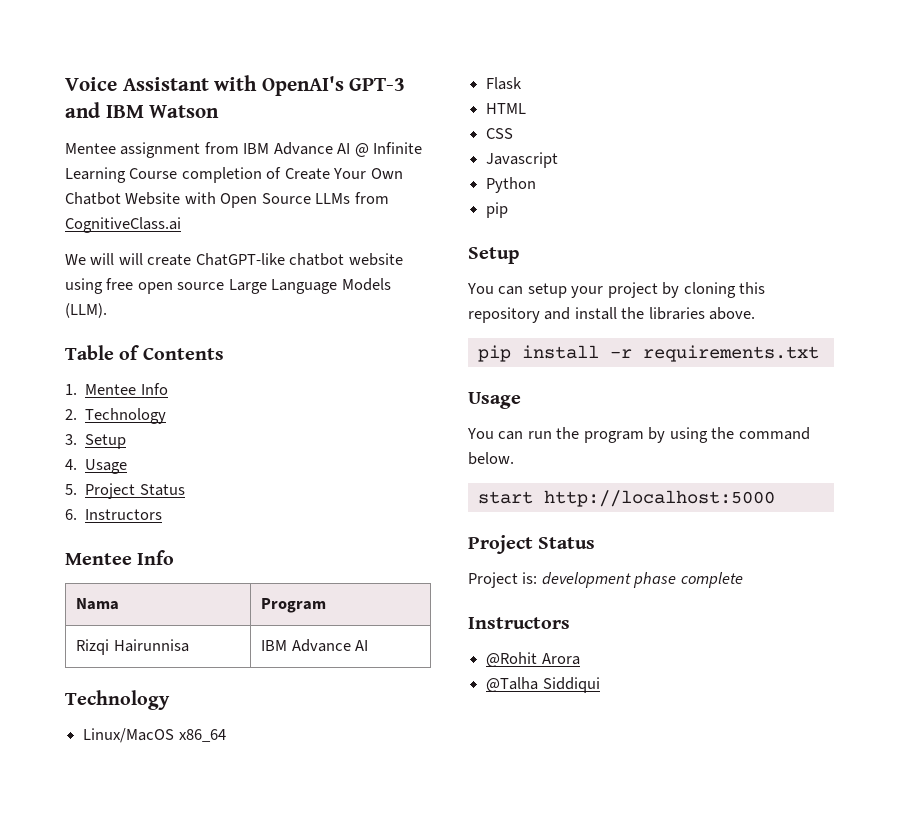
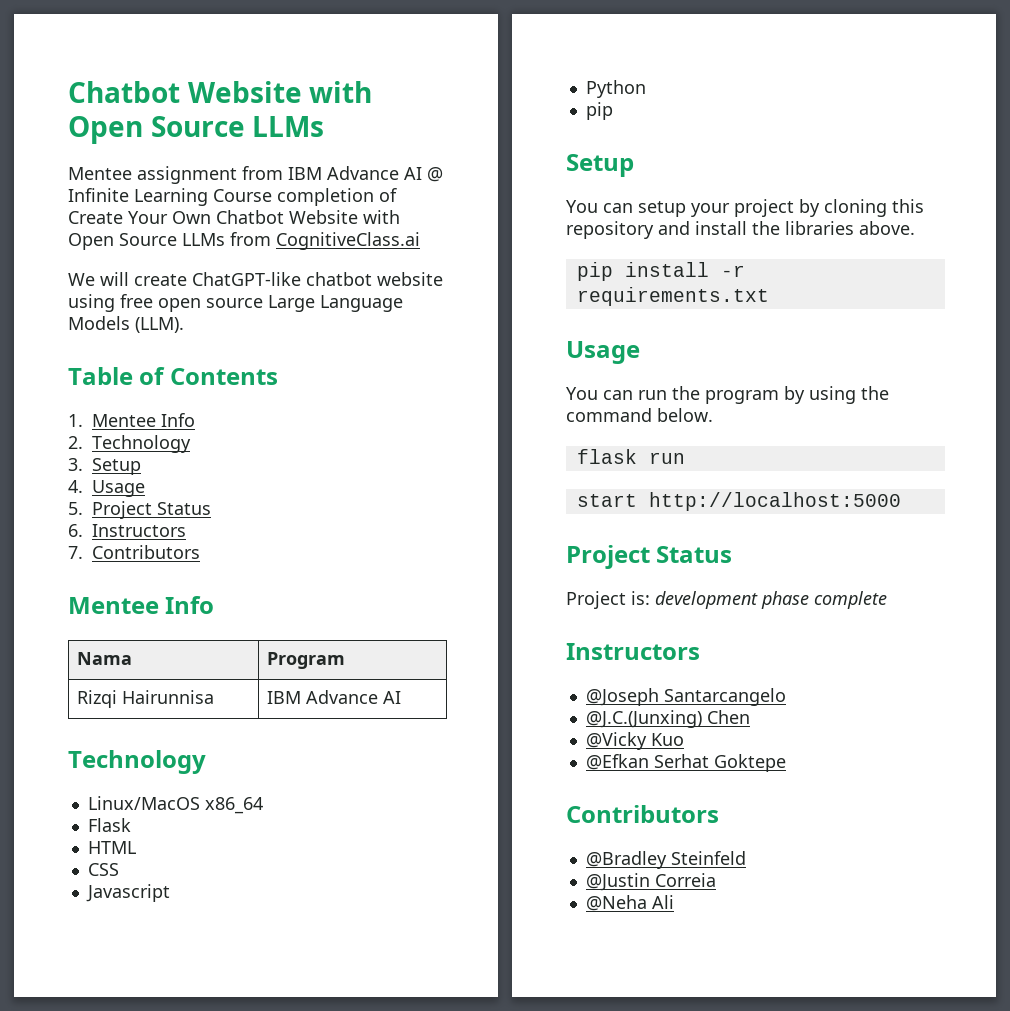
[65,75,406,96] [65,102,220,118] Voice Assistant with OpenAI's GPT-3 and IBM Watson -> [68,81,373,103] [68,116,325,144] Chatbot Website with Open Source LLMs
[118,253,143,265] will -> (129, 279) none
(163, 514) none -> [68,545,200,559] // 7. Contributors
(514, 458) none -> [576,449,685,464] // flask run
[486,652,580,667] [486,677,600,693] @Rohit Arora // @Talha Siddiqui -> [585,688,786,706] [585,710,750,728] [585,732,684,750] [585,754,786,772] [566,805,719,823] [585,851,746,869] [585,873,716,891] [585,895,674,911] @Joseph Santarcangelo // @J.C.(Junxing) Chen // @Vicky Kuo // @Efkan Serhat Goktepe // Contributors // @Bradley Steinfeld // @Justin Correia // @Neha Ali

